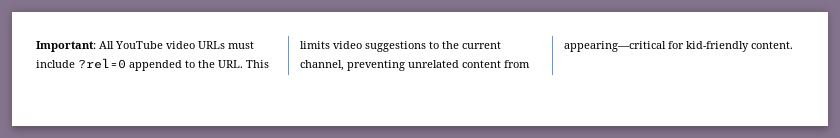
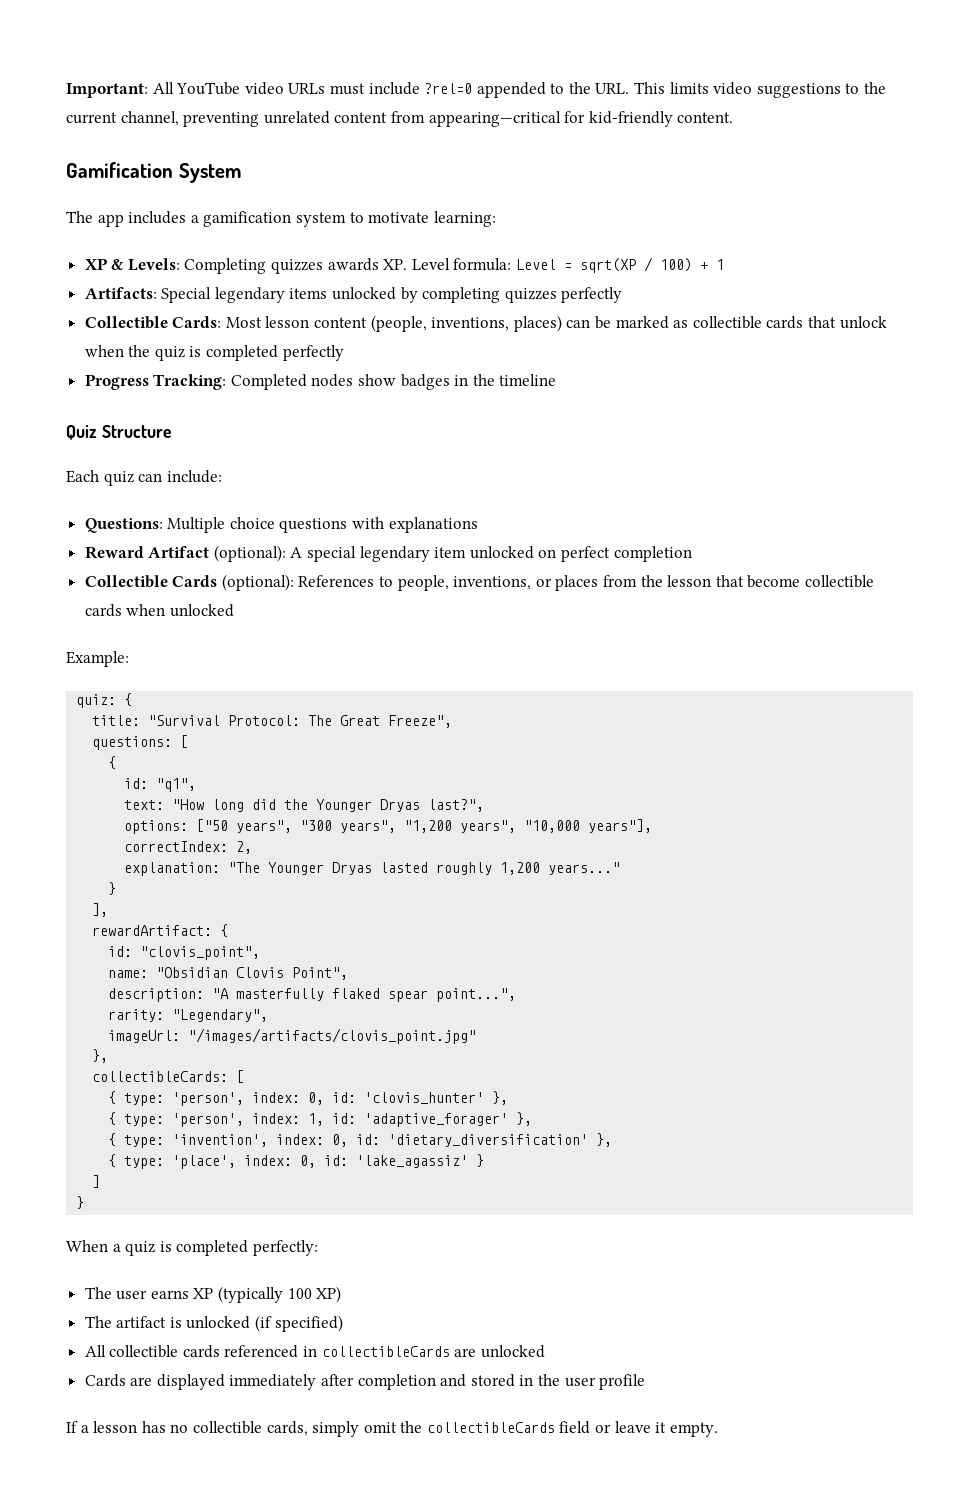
(793, 45) none -> [66,162,241,183] [66,211,496,227] [84,257,725,274] [84,287,623,303] [84,315,887,332] [84,345,344,361] [84,374,557,390] [66,425,171,440] [66,470,222,486] [84,517,478,533] [84,545,692,562] [84,574,874,591] [84,604,234,617] [66,651,129,667] [76,693,133,708] [92,715,453,728] [92,735,189,750] [108,756,117,769] [124,778,197,792] [124,799,485,812] [124,819,653,834] [124,841,253,854] [124,862,621,876] [108,882,117,895] [92,903,109,917] [92,924,229,937] [108,946,261,960] [108,967,349,980] [108,988,517,1002] [108,1009,269,1022] [108,1028,477,1044] [92,1049,109,1063] [92,1070,245,1083] [108,1091,509,1106] [108,1112,533,1127] [108,1133,613,1148] [108,1154,485,1169] [92,1175,101,1188] [76,1196,85,1209] [66,1240,318,1256] [84,1286,342,1303] [84,1315,343,1332] [84,1345,545,1358] [84,1374,646,1390] [66,1421,718,1437] // Gamification System // The app includes a gamification system to motivate learning: // XP & Levels: Completing quizzes awards XP. Level formula: Level = sqrt(XP / 100) + 1 // Artifacts: Special legendary items unlocked by completing quizzes perfectly // Collectible Cards: Most lesson content (people, inventions, places) can be marked as collectible cards that unlock when the quiz is completed perfectly // Progress Tracking: Completed nodes show badges in the timeline // Quiz Structure // Each quiz can include: // Questions: Multiple choice questions with explanations // Reward Artifact (optional): A special legendary item unlocked on perfect completion // Collectible Cards (optional): References to people, inventions, or places from the lesson that become collectible cards when unlocked // Example: // quiz: { // title: "Survival Protocol: The Great Freeze", // questions: [ // { // id: "q1", // text: "How long did the Younger Dryas last?", // options: ["50 years", "300 years", "1,200 years", "10,000 years"], // correctIndex: 2, // explanation: "The Younger Dryas lasted roughly 1,200 years..." // } // ], // rewardArtifact: { // id: "clovis_point", // name: "Obsidian Clovis Point", // description: "A masterfully flaked spear point...", // rarity: "Legendary", // imageUrl: "/images/artifacts/clovis_point.jpg" // }, // collectibleCards: [ // { type: 'person', index: 0, id: 'clovis_hunter' }, // { type: 'person', index: 1, id: 'adaptive_forager' }, // { type: 'invention', index: 0, id: 'dietary_diversification' }, // { type: 'place', index: 0, id: 'lake_agassiz' } // ] // } // When a quiz is completed perfectly: // The user earns XP (typically 100 XP) // The artifact is unlocked (if specified) // All collectible cards referenced in collectibleCards are unlocked // Cards are displayed immediately after completion and stored in the user profile // If a lesson has no collectible cards, simply omit the collectibleCards field or leave it empty.

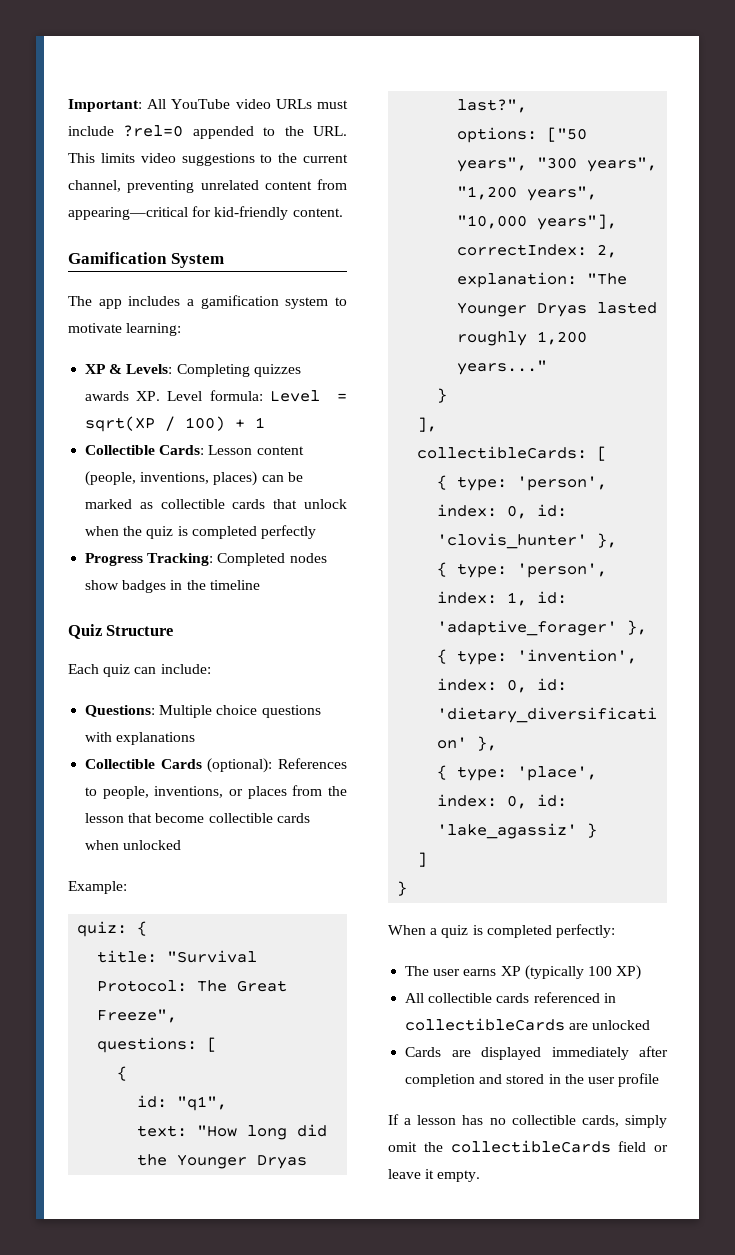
[84,287,623,303] // Artifacts: Special legendary items unlocked by completing quizzes perfectly -> (266, 422) none
[225,316,310,328] Most lesson -> [208,445,253,455] Lesson
[84,545,692,562] // Reward Artifact (optional): A special legendary item unlocked on perfect completion -> (196, 738) none
[92,924,229,937] [108,946,261,960] [108,967,349,980] [108,988,517,1002] [108,1009,269,1022] [108,1028,477,1044] [92,1049,109,1063] // rewardArtifact: { // id: "clovis_point", // name: "Obsidian Clovis Point", // description: "A masterfully flaked spear point...", // rarity: "Legendary", // imageUrl: "/images/artifacts/clovis_point.jpg" // }, -> (438, 424) none
[84,1315,343,1332] // The artifact is unlocked (if specified) -> (642, 972) none

